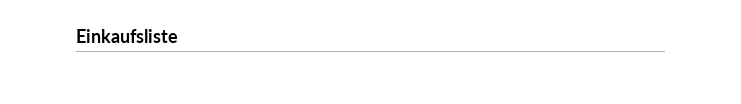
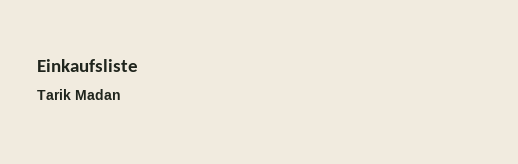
(178, 36) none -> [37,89,121,100] // Tarik Madan

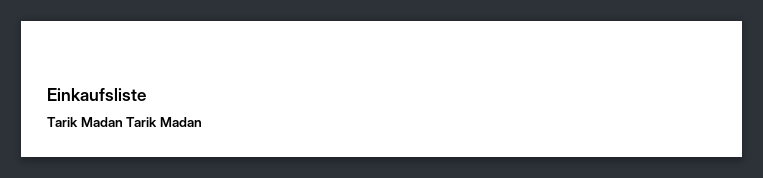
(121, 94) none -> [126,117,202,127] Tarik Madan

